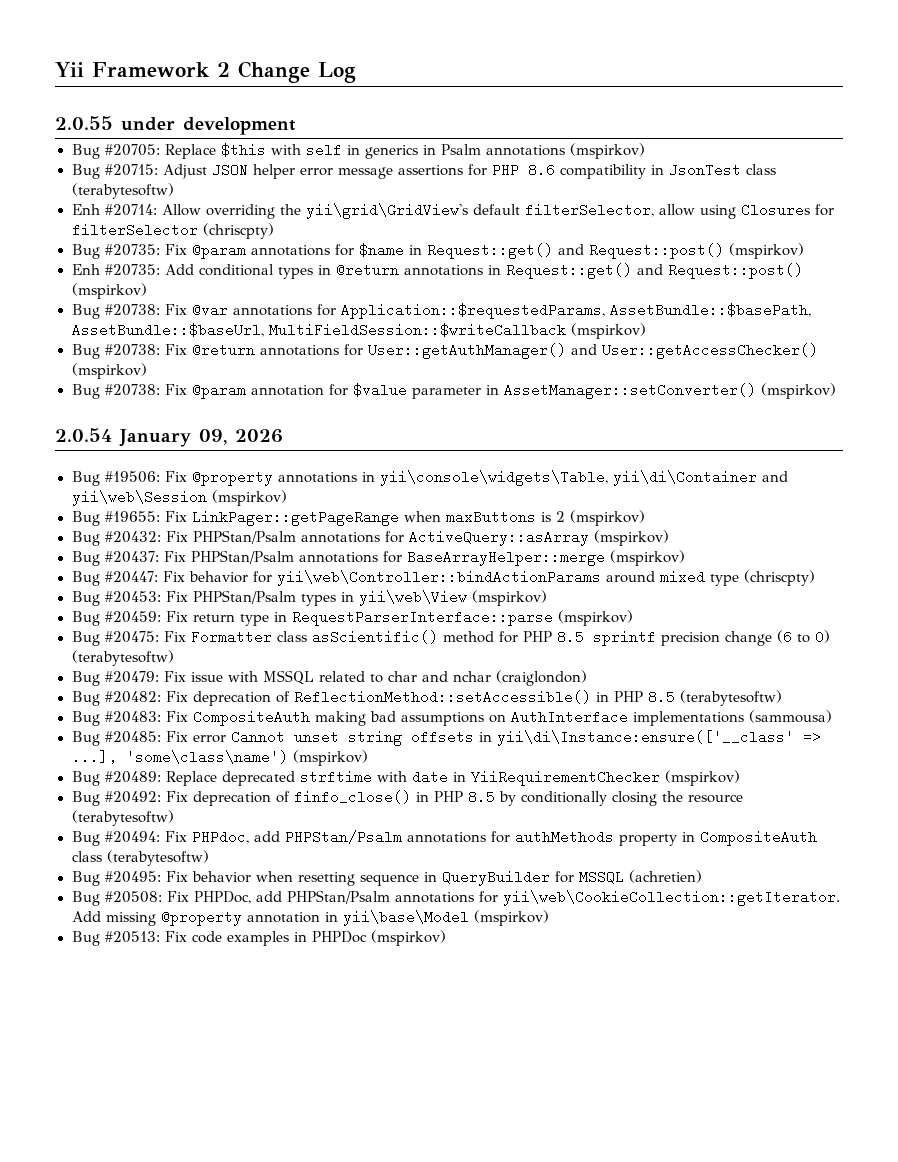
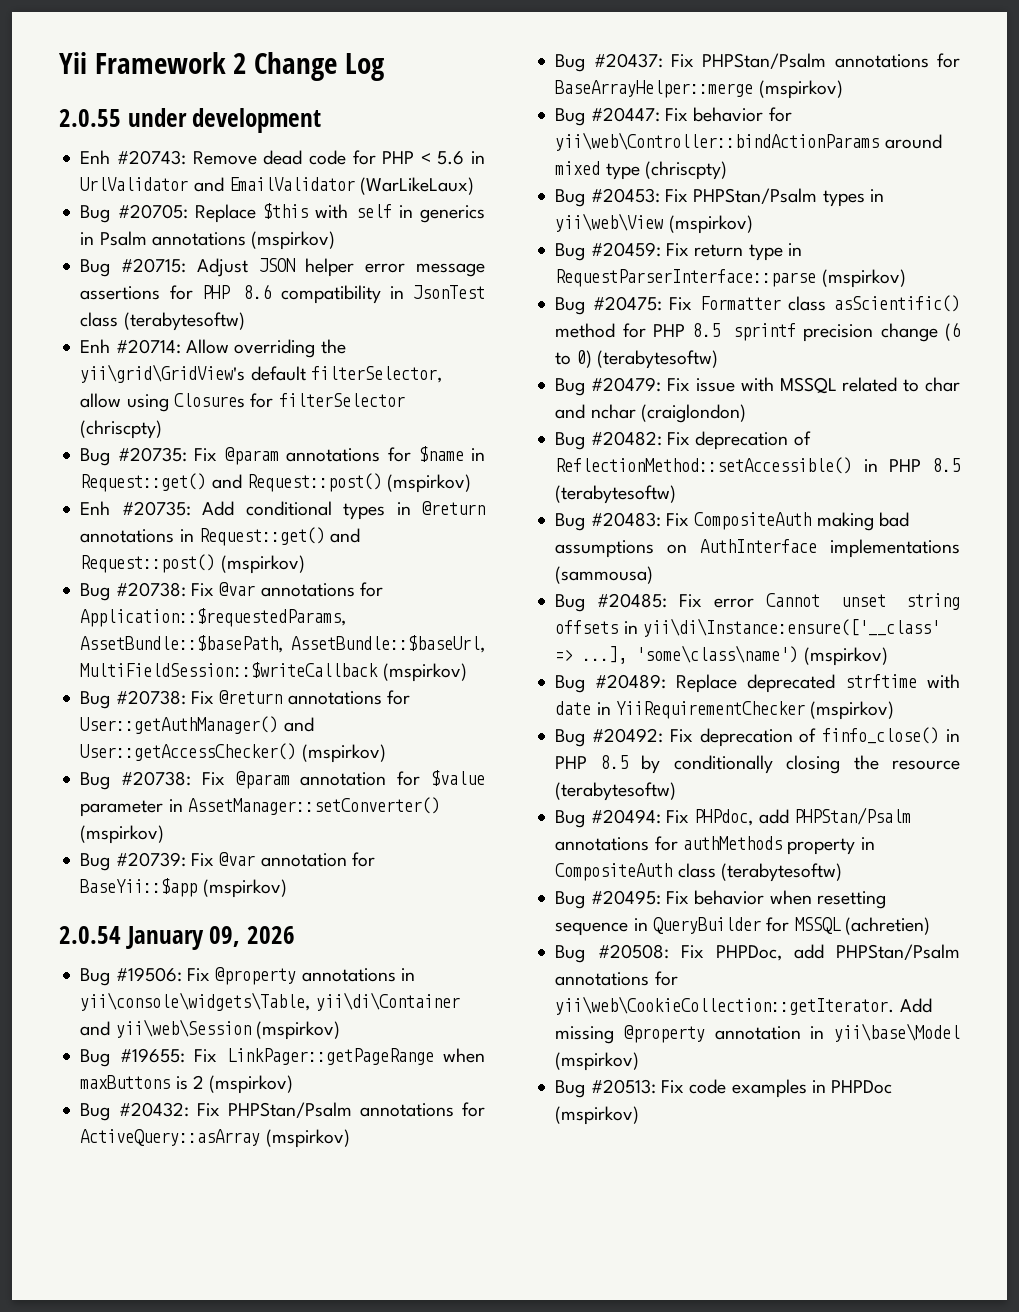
(296, 126) none -> [80,150,486,165] [80,177,475,195] // Enh #20743: Remove dead code for PHP < 5.6 in UrlValidator and EmailValidator (WarLikeLaux)
(836, 391) none -> [80,852,375,871] [80,878,287,898] // Bug #20739: Fix @var annotation for BaseYii::$app (mspirkov)

